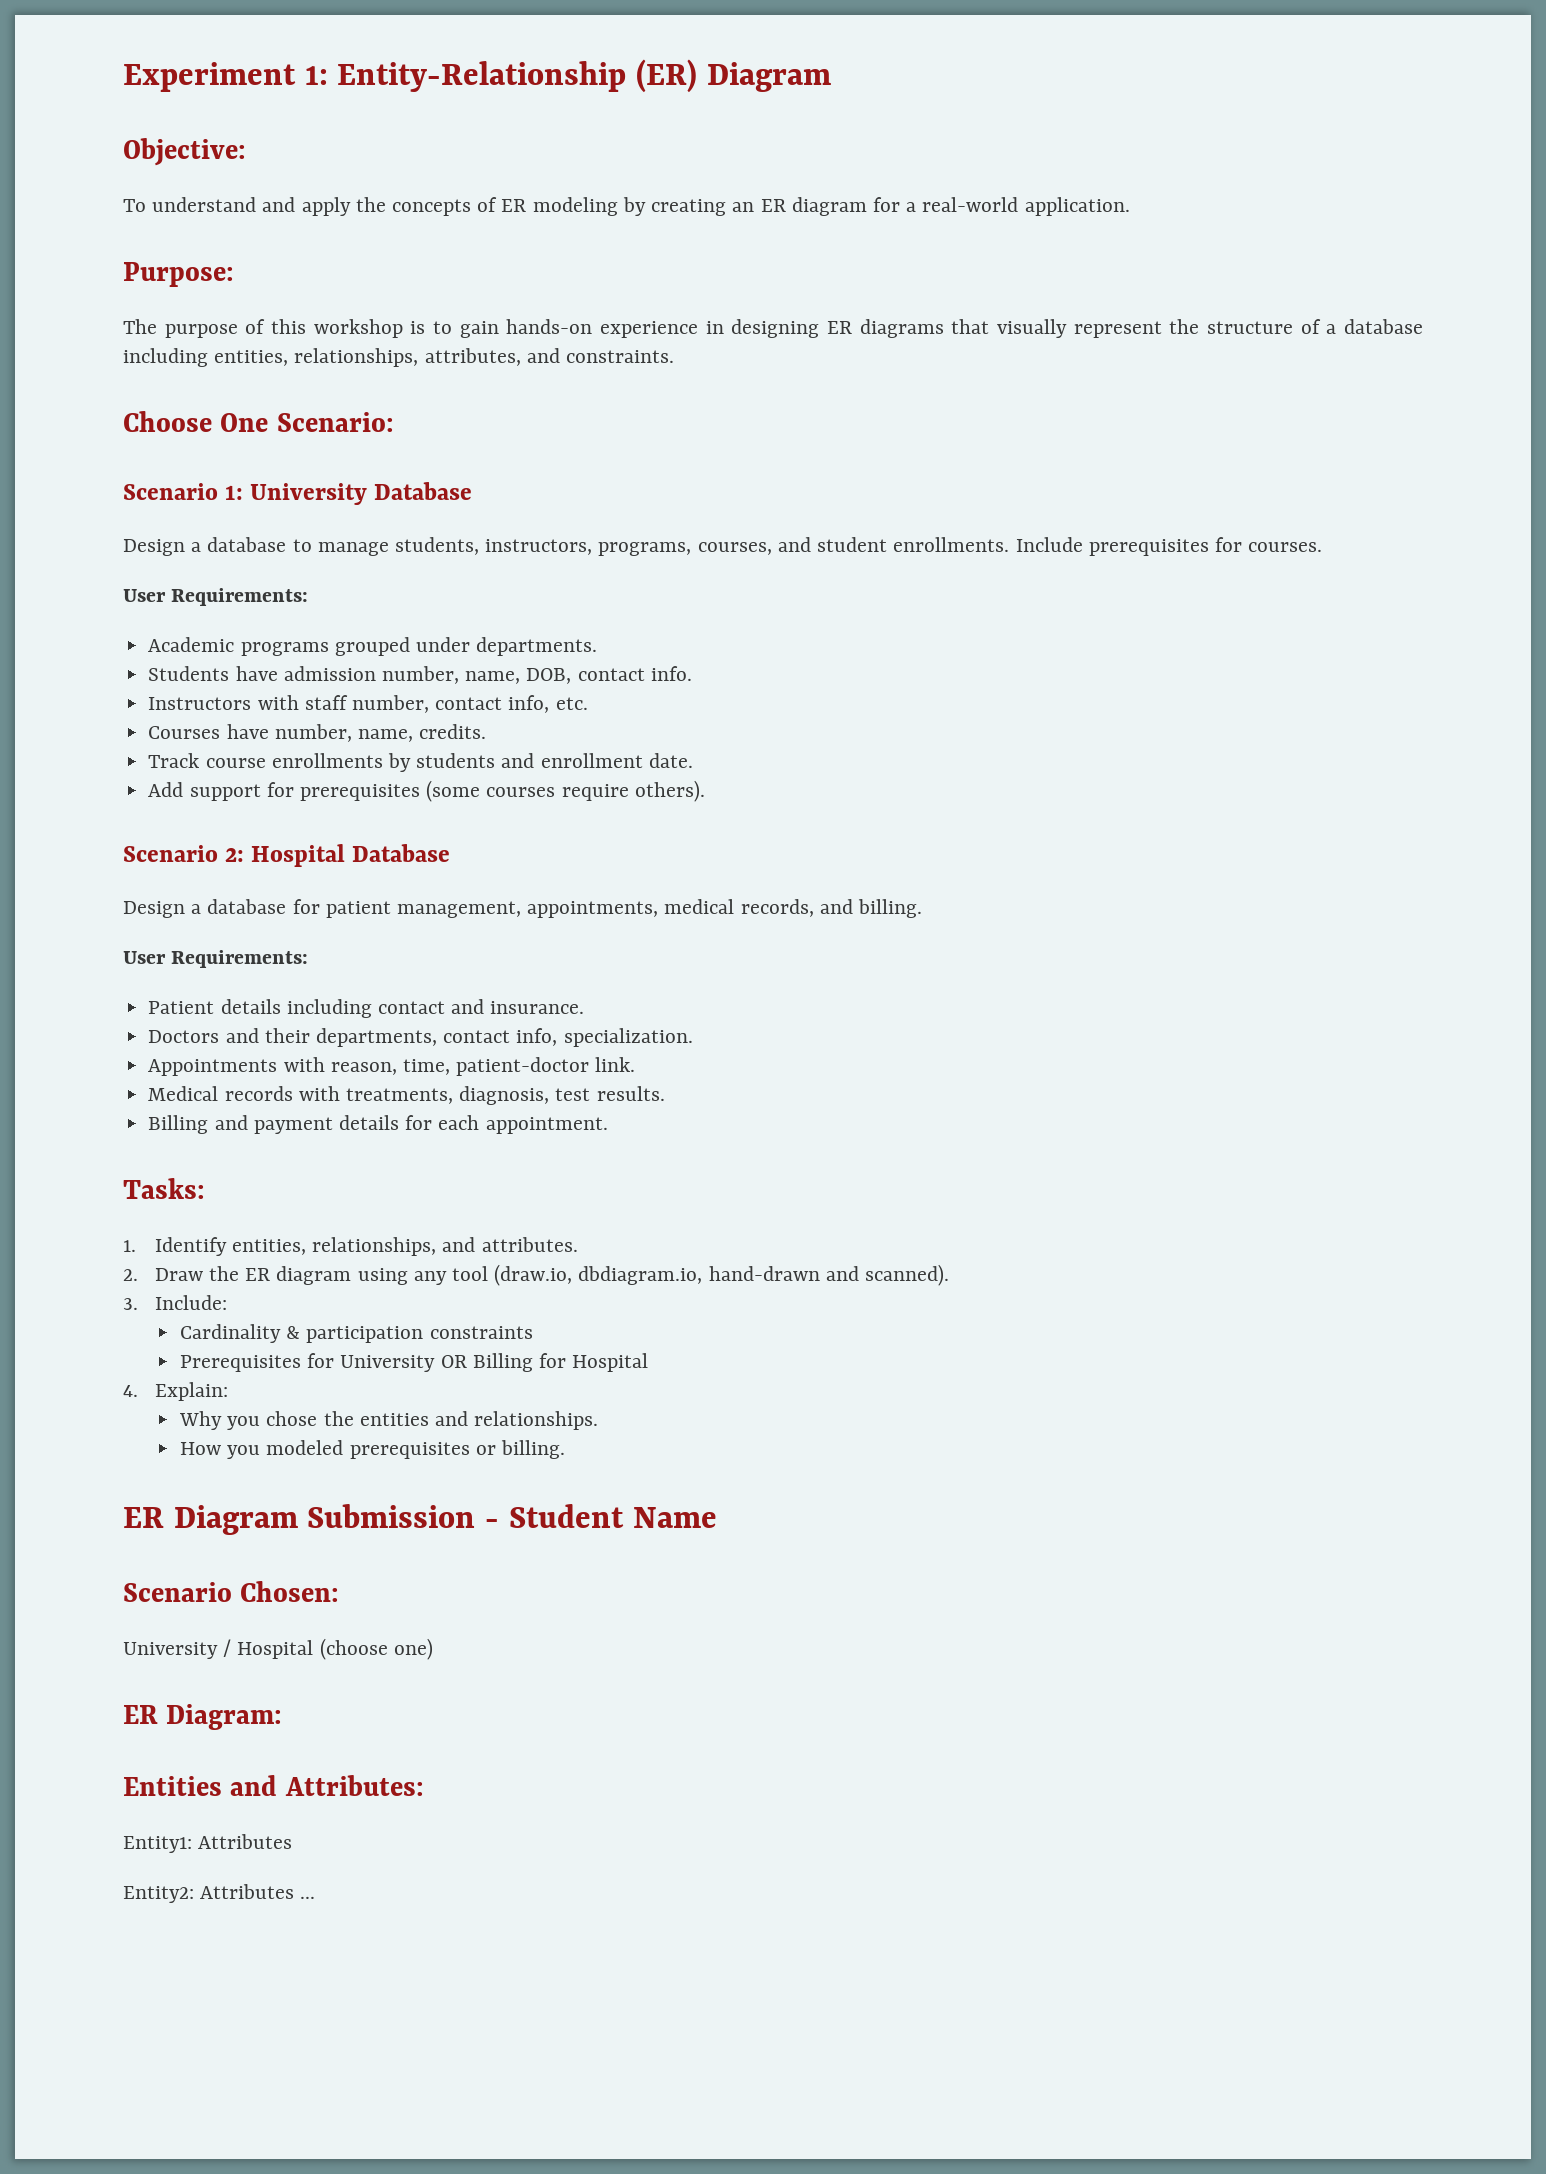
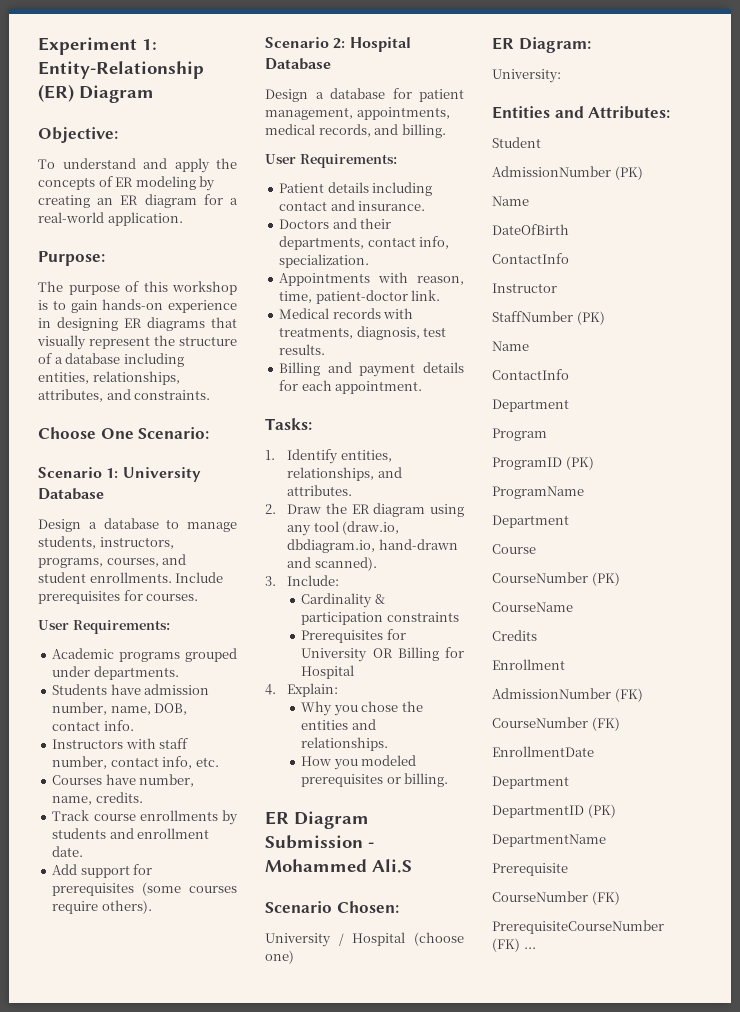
[508,1504,717,1528] Student Name -> [265,859,412,873] Mohammed Ali.S
(283, 1717) none -> [492,69,561,83] // University:
[123,1834,293,1853] [123,1884,295,1903] Entity1: Attributes // Entity2: Attributes -> [492,137,541,148] [492,166,643,180] [492,196,529,206] [492,224,569,235] [492,253,569,264] [492,283,557,293] [492,311,605,325] [492,341,529,351] [492,369,569,380] [492,399,569,412] [492,428,547,441] [492,456,594,470] [492,486,584,499] [492,515,569,528] [492,544,536,554] [492,572,620,586] [492,602,573,612] [492,630,537,641] [492,659,565,670] [492,688,643,702] [492,717,620,731] [492,746,594,757] [492,776,569,789] [492,804,616,818] [492,834,606,847] [492,863,568,876] [492,891,620,905] [492,920,664,934] [492,938,520,952] Student // AdmissionNumber (PK) // Name // DateOfBirth // ContactInfo // Instructor // StaffNumber (PK) // Name // ContactInfo // Department // Program // ProgramID (PK) // ProgramName // Department // Course // CourseNumber (PK) // CourseName // Credits // Enrollment // AdmissionNumber (FK) // CourseNumber (FK) // EnrollmentDate // Department // DepartmentID (PK) // DepartmentName // Prerequisite // CourseNumber (FK) // PrerequisiteCourseNumber (FK)

